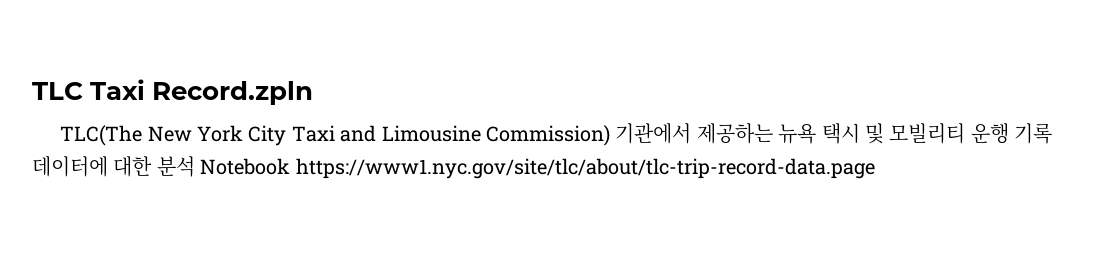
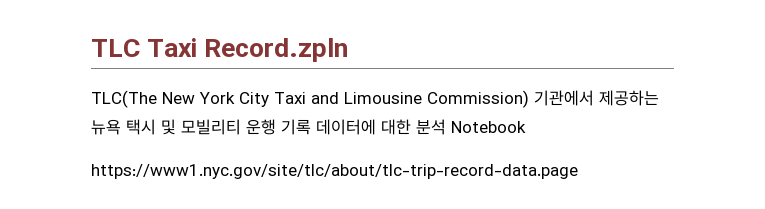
(291, 166) none -> (526, 127) //

